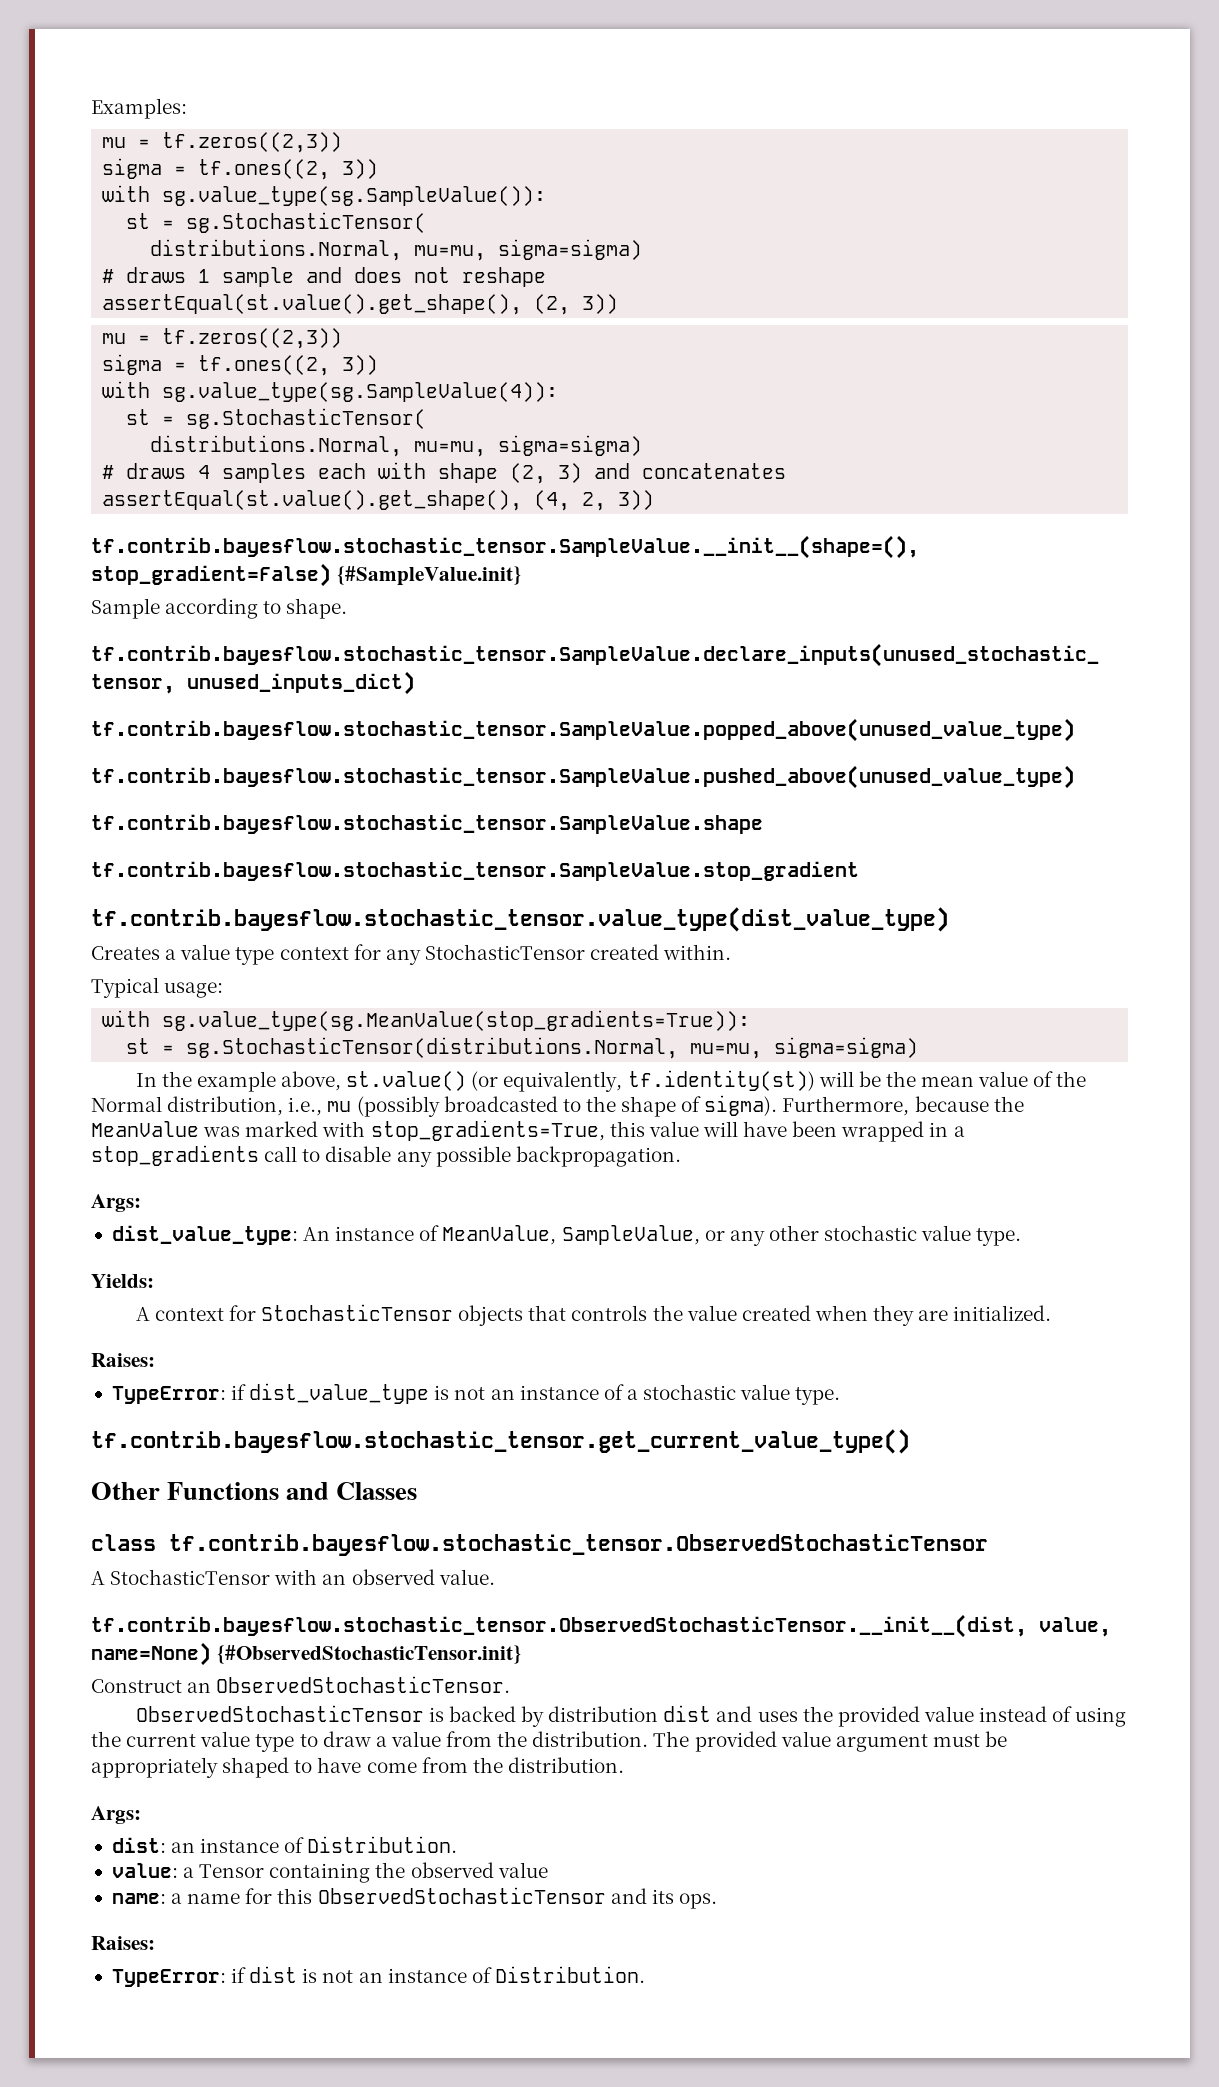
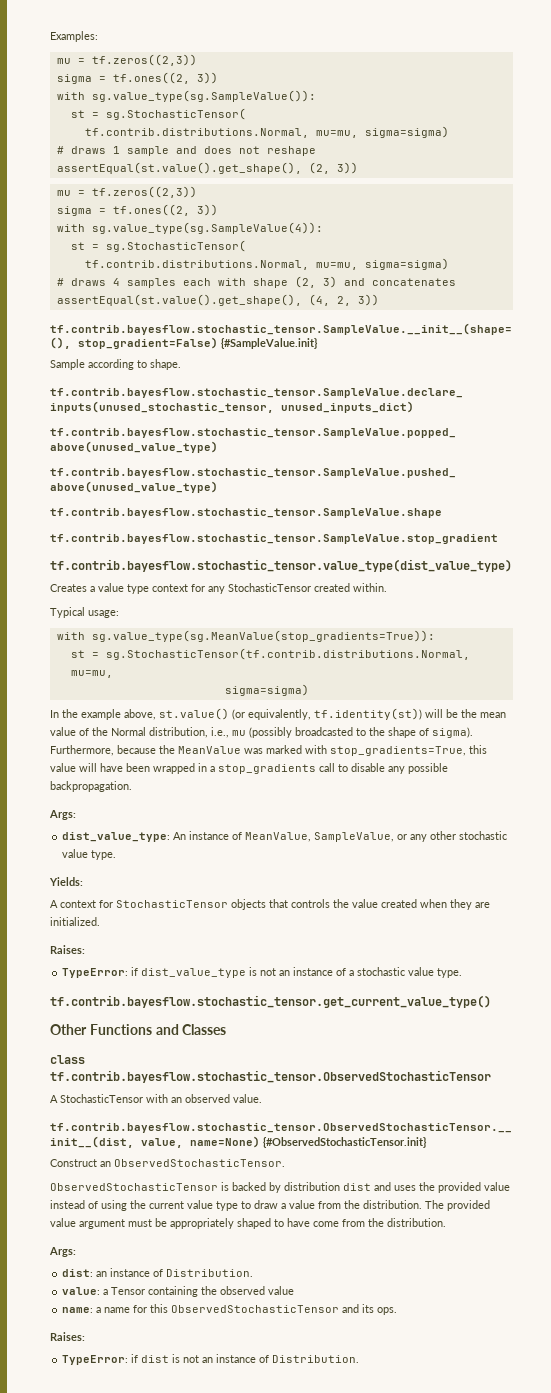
[150,239,403,261] distributions.Normal, -> [84,128,309,138] tf.contrib.distributions.Normal,
[150,435,403,457] distributions.Normal, -> [84,260,309,270] tf.contrib.distributions.Normal,
[186,1037,763,1059] sg.StochasticTensor(distributions.Normal, mu=mu, -> [105,648,470,660] [70,670,113,678] sg.StochasticTensor(tf.contrib.distributions.Normal, mu=mu, //

